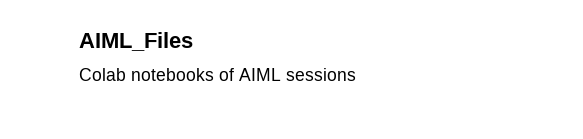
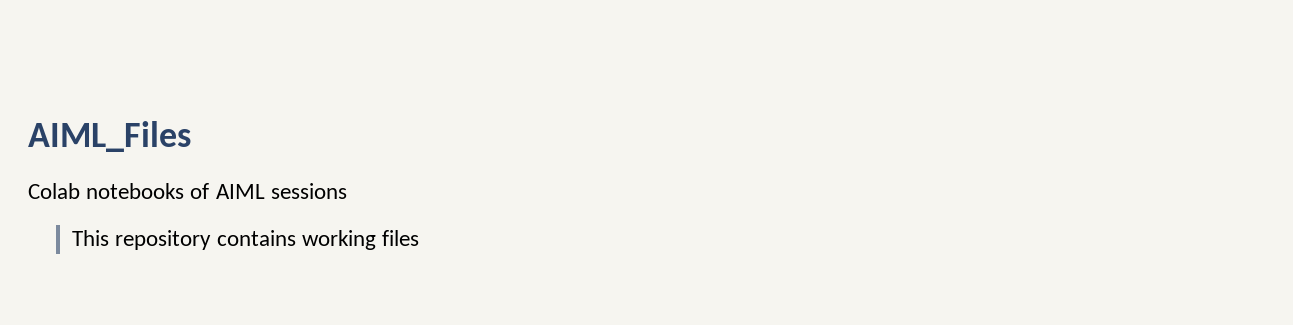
(356, 74) none -> [72,230,420,250] // This repository contains working files

